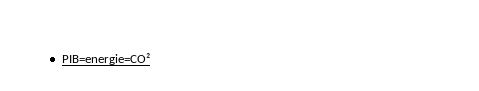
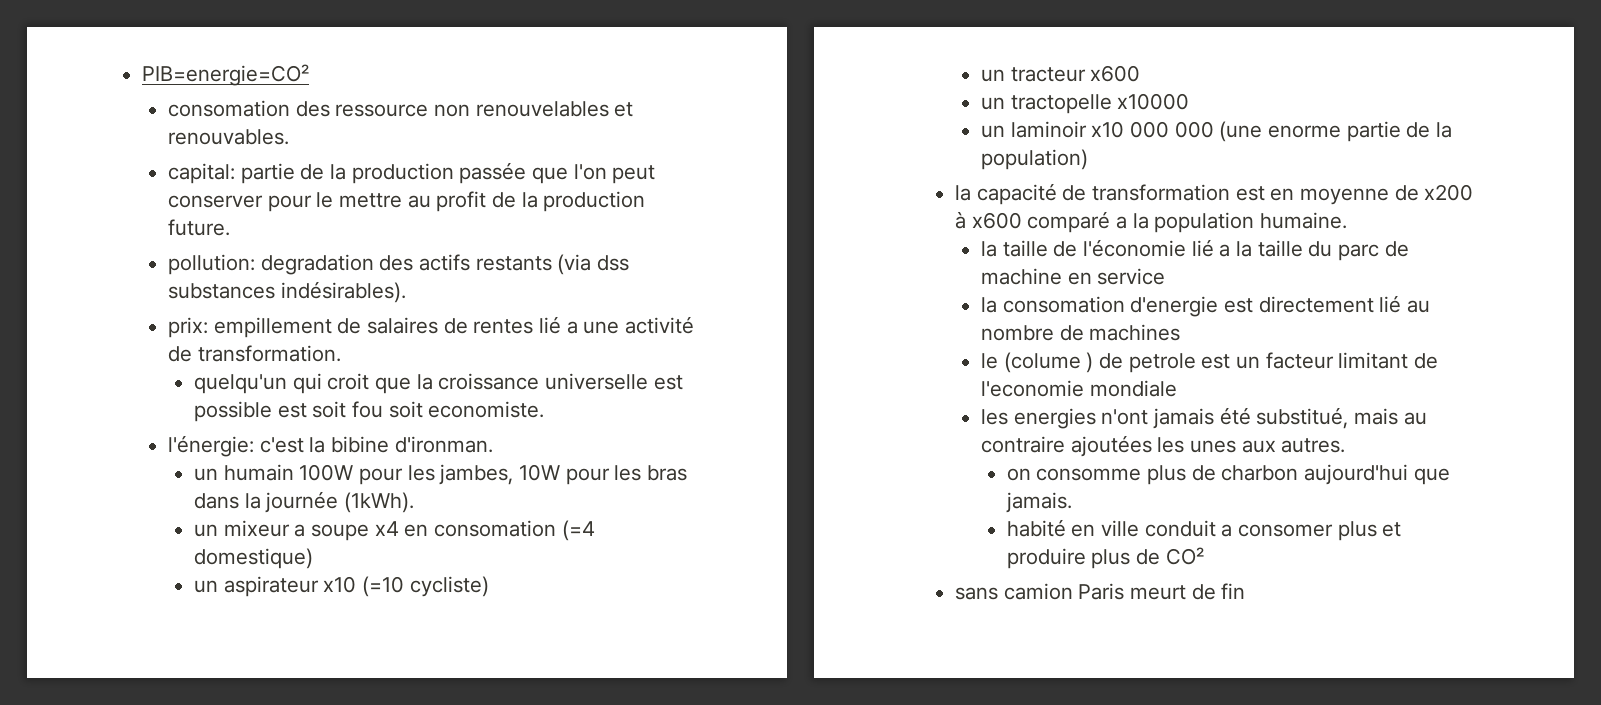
(150, 59) none -> [167,100,634,117] [167,129,289,145] [167,162,656,184] [167,191,646,212] [167,219,230,236] [167,254,629,275] [167,281,406,303] [167,316,694,338] [167,345,341,362] [193,373,683,394] [193,401,545,422] [167,435,493,457] [193,464,687,485] [193,491,414,513] [193,520,595,541] [193,548,313,569] [193,576,489,597] [980,65,1141,82] [980,93,1190,114] [980,121,1452,142] [980,149,1088,170] [954,183,1474,205] [954,211,1347,233] [980,239,1409,261] [980,268,1166,285] [980,295,1430,317] [980,324,1181,341] [980,352,1438,373] [980,380,1177,397] [980,407,1427,429] [980,435,1346,457] [1006,464,1450,485] [1005,492,1072,513] [1006,519,1402,541] [1006,547,1204,569] [954,583,1246,600] // consomation des ressource non renouvelables et renouvables. // capital: partie de la production passée que l'on peut conserver pour le mettre au profit de la production future. // pollution: degradation des actifs restants (via dss substances indésirables). // prix: empillement de salaires de rentes lié a une activité de transformation. // quelqu'un qui croit que la croissance universelle est possible est soit fou soit economiste. // l'énergie: c'est la bibine d'ironman. // un humain 100W pour les jambes, 10W pour les bras dans la journée (1kWh). // un mixeur a soupe x4 en consomation (=4 domestique) // un aspirateur x10 (=10 cycliste) // un tracteur x600 // un tractopelle x10000 // un laminoir x10 000 000 (une enorme partie de la population) // la capacité de transformation est en moyenne de x200 à x600 comparé a la population humaine. // la taille de l'économie lié a la taille du parc de machine en service // la consomation d'energie est directement lié au nombre de machines // le (colume ) de petrole est un facteur limitant de l'economie mondiale // les energies n'ont jamais été substitué, mais au contraire ajoutées les unes aux autres. // on consomme plus de charbon aujourd'hui que jamais. // habité en ville conduit a consomer plus et produire plus de CO² // sans camion Paris meurt de fin

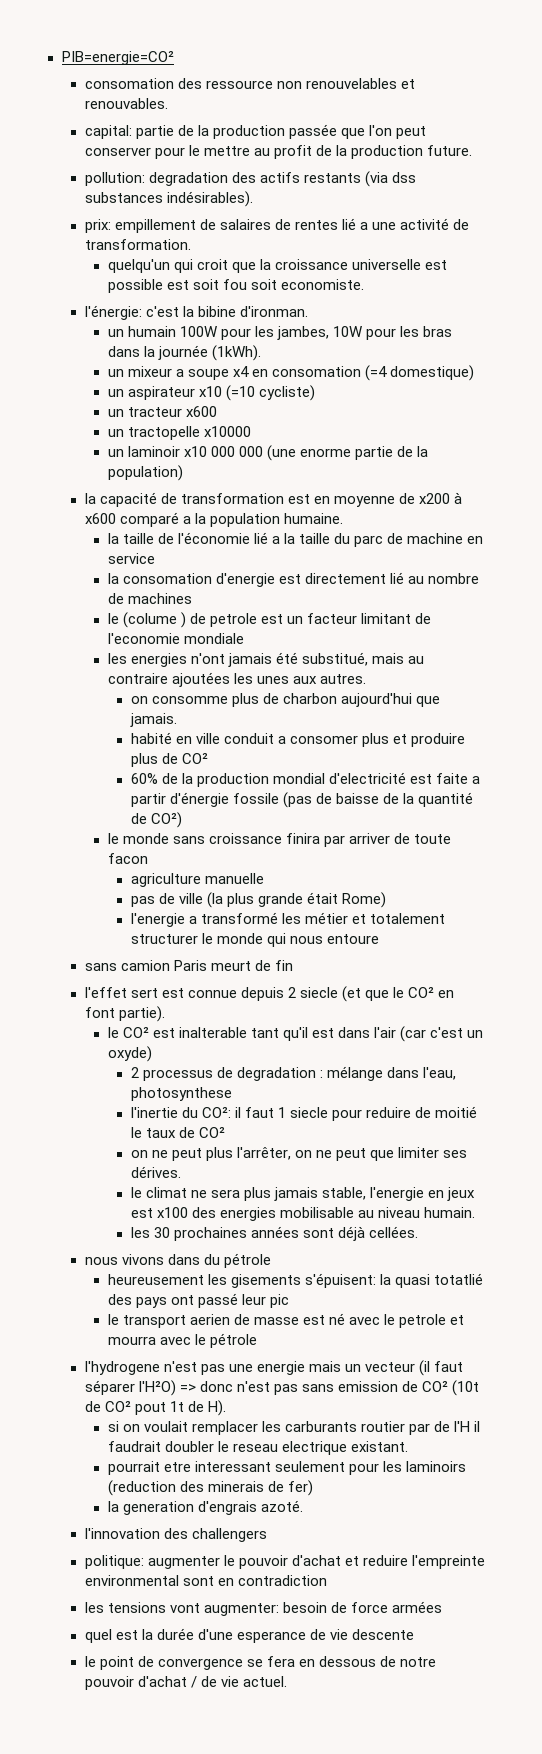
(1204, 556) none -> [130,772,481,787] [130,792,474,808] [130,812,182,828] [107,833,452,847] [107,853,148,864] [130,873,264,887] [130,892,387,908] [130,912,445,927] [130,933,379,947] // 60% de la production mondial d'electricité est faite a partir d'énergie fossile (pas de baisse de la quantité de CO²) // le monde sans croissance finira par arriver de toute facon // agriculture manuelle // pas de ville (la plus grande était Rome) // l'energie a transformé les métier et totalement structurer le monde qui nous entoure
(1246, 591) none -> [84,986,455,1002] [84,1006,165,1022] [107,1026,484,1042] [107,1046,152,1062] [130,1066,457,1081] [130,1087,232,1101] [130,1106,478,1121] [130,1127,225,1138] [130,1147,468,1161] [130,1166,181,1178] [130,1187,476,1201] [130,1207,476,1221] [130,1226,418,1241] [84,1253,271,1268] [107,1273,483,1288] [107,1293,289,1308] [107,1313,465,1328] [107,1333,257,1348] [84,1360,464,1376] [84,1380,480,1396] [84,1400,226,1416] [107,1421,481,1435] [107,1441,408,1455] [107,1461,466,1475] [107,1480,313,1496] [107,1500,303,1515] [84,1528,267,1542] [84,1555,485,1569] [84,1575,327,1586] [84,1601,442,1616] [84,1628,414,1643] [84,1656,437,1670] [84,1676,287,1690] // l'effet sert est connue depuis 2 siecle (et que le CO² en font partie). // le CO² est inalterable tant qu'il est dans l'air (car c'est un oxyde) // 2 processus de degradation : mélange dans l'eau, photosynthese // l'inertie du CO²: il faut 1 siecle pour reduire de moitié le taux de CO² // on ne peut plus l'arrêter, on ne peut que limiter ses dérives. // le climat ne sera plus jamais stable, l'energie en jeux est x100 des energies mobilisable au niveau humain. // les 30 prochaines années sont déjà cellées. // nous vivons dans du pétrole // heureusement les gisements s'épuisent: la quasi totatlié des pays ont passé leur pic // le transport aerien de masse est né avec le petrole et mourra avec le pétrole // l'hydrogene n'est pas une energie mais un vecteur (il faut séparer l'H²O) => donc n'est pas sans emission de CO² (10t de CO² pout 1t de H). // si on voulait remplacer les carburants routier par de l'H il faudrait doubler le reseau electrique existant. // pourrait etre interessant seulement pour les laminoirs (reduction des minerais de fer) // la generation d'engrais azoté. // l'innovation des challengers // politique: augmenter le pouvoir d'achat et reduire l'empreinte environmental sont en contradiction // les tensions vont augmenter: besoin de force armées // quel est la durée d'une esperance de vie descente // le point de convergence se fera en dessous de notre pouvoir d'achat / de vie actuel.

